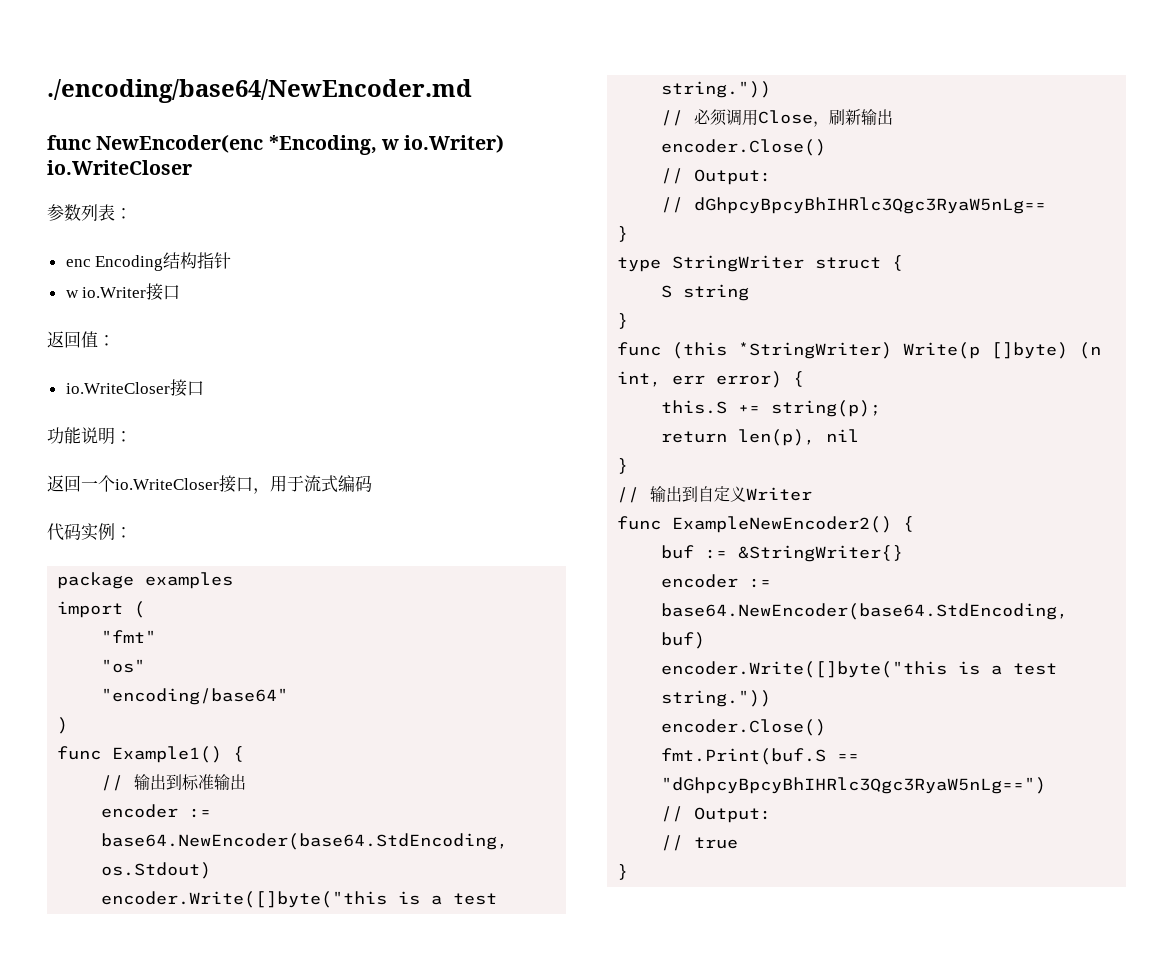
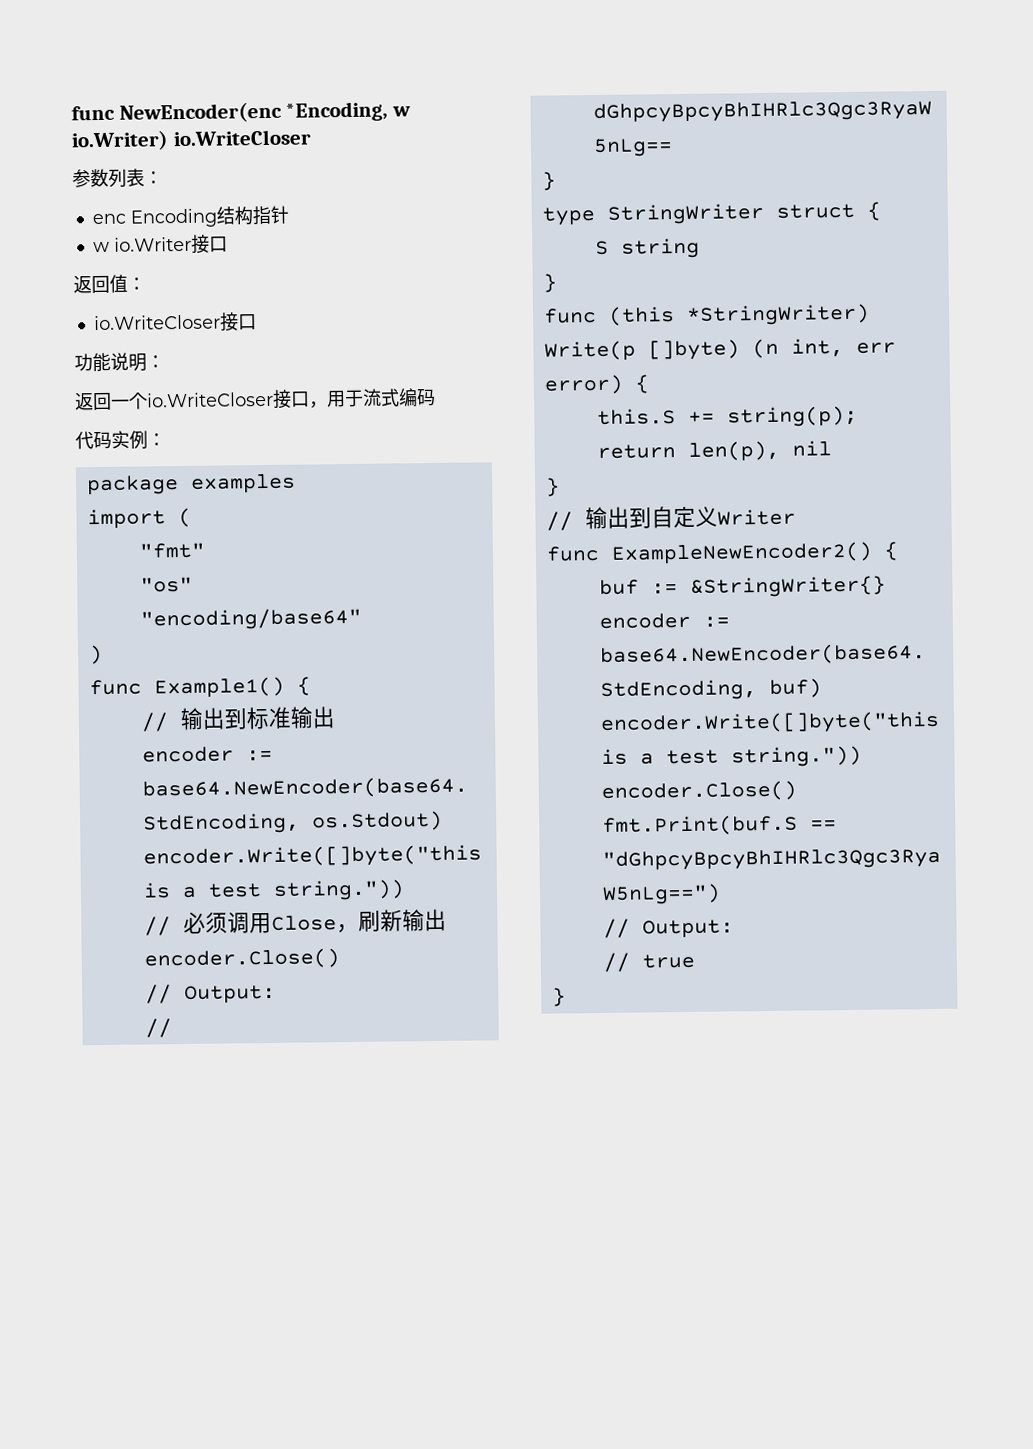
[47,79,472,103] ./encoding/base64/NewEncoder.md // -> (71, 113) none

